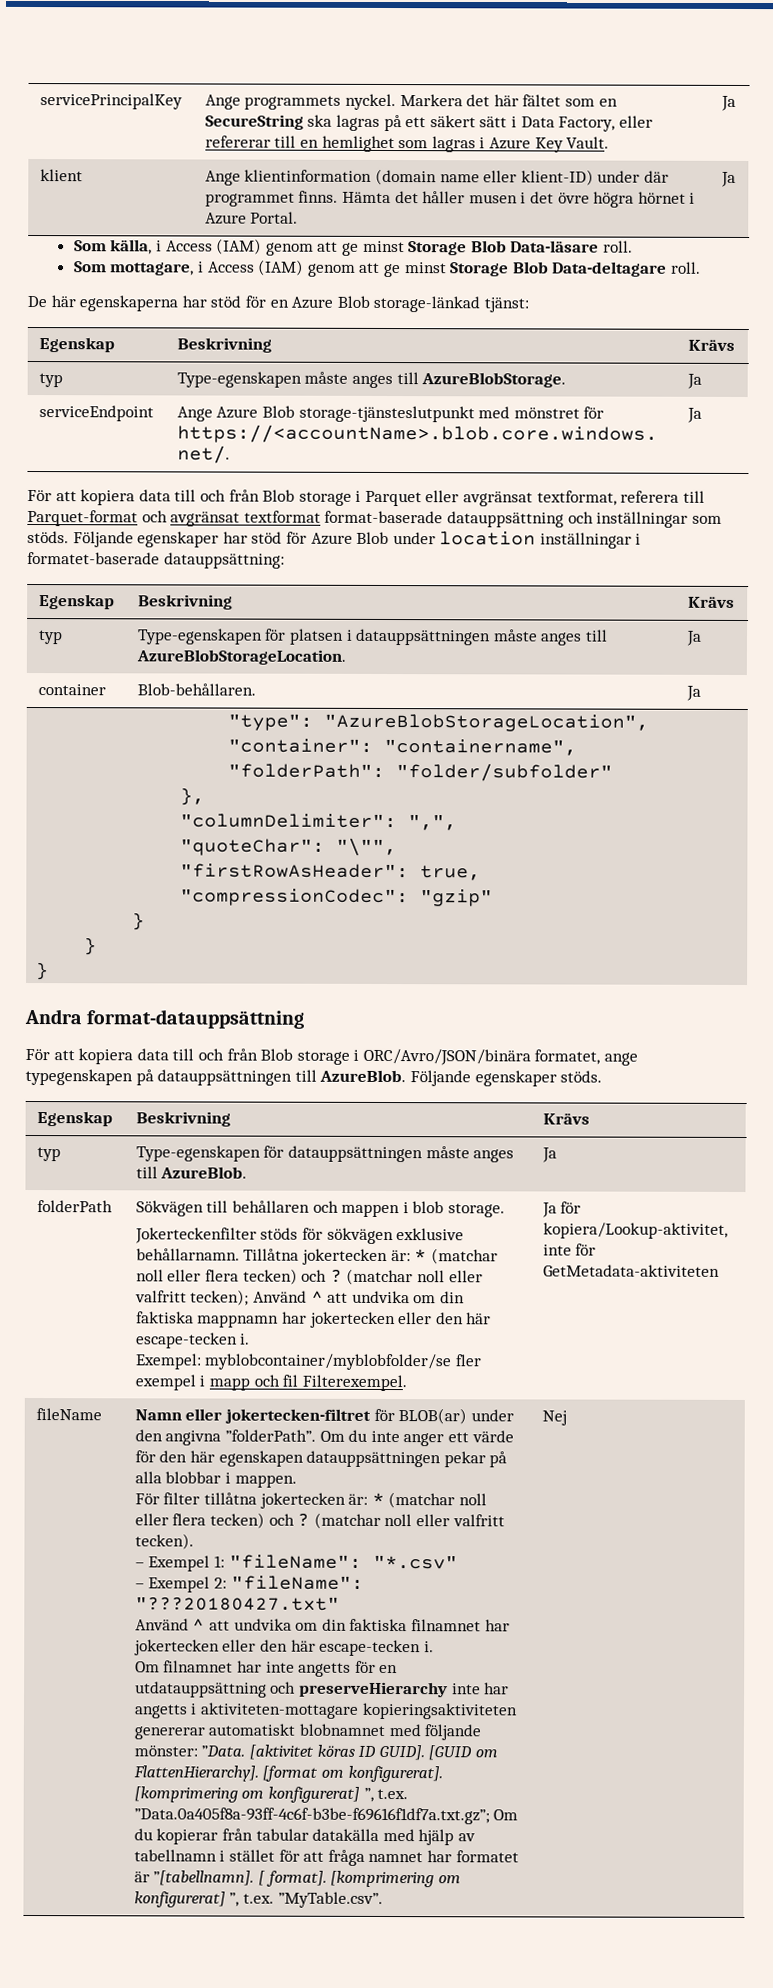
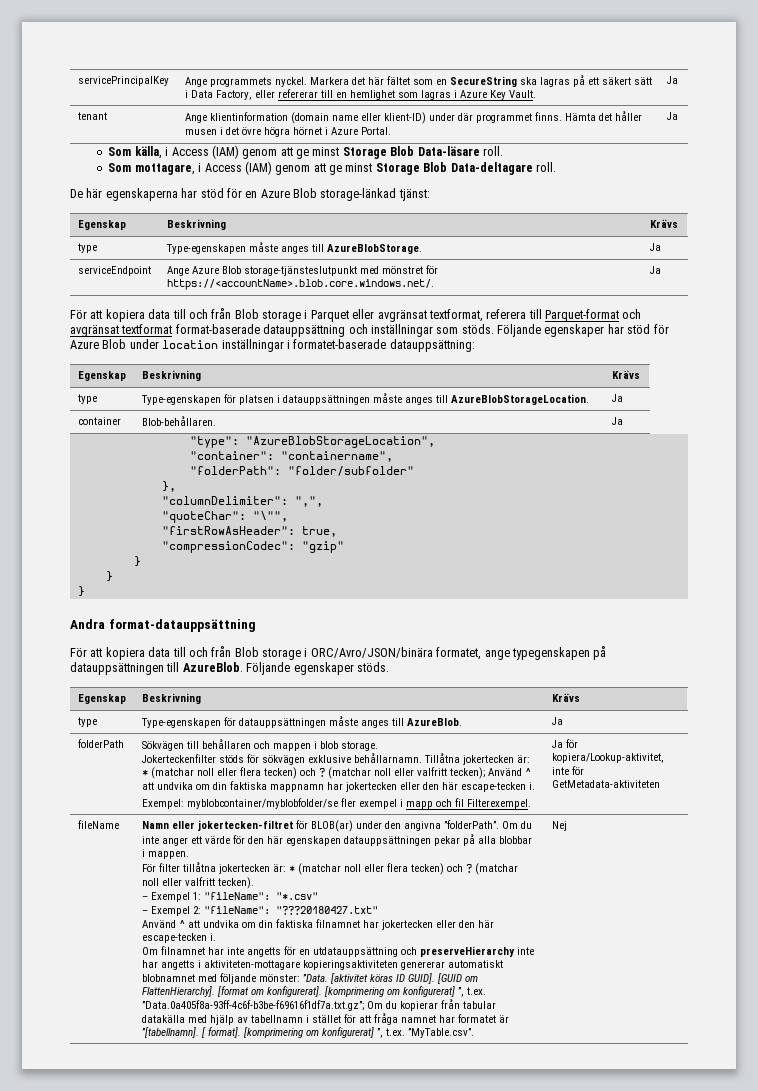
[39,169,83,182] klient -> [77,112,107,120] tenant
[38,373,63,388] typ -> [77,243,97,253] type
[37,630,63,645] typ -> [77,394,97,404] type
[36,1147,61,1162] typ -> [77,717,97,727] type

